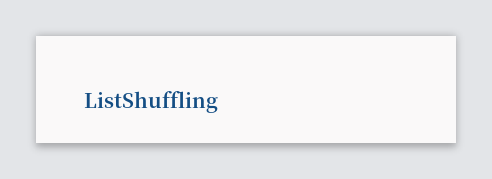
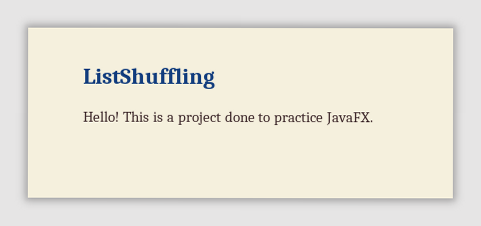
(218, 102) none -> [82,110,375,126] // Hello! This is a project done to practice JavaFX.

